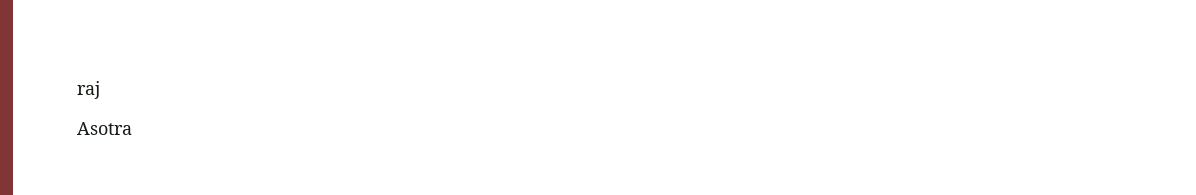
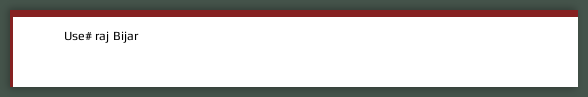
(77, 90) none -> [64,31,92,41] Use#
[77,122,132,135] // Asotra -> [112,31,139,43] Bijar

